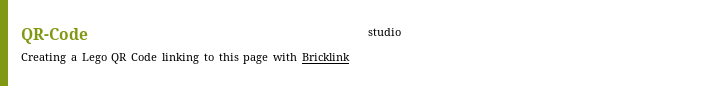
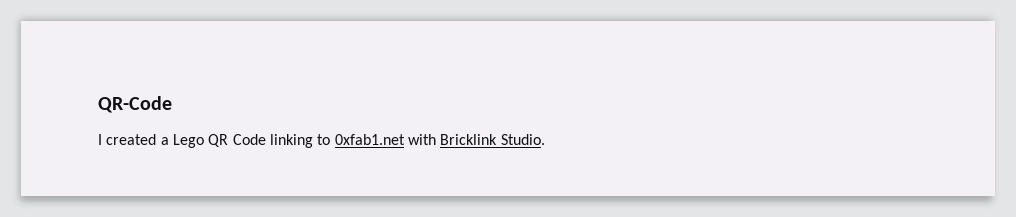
[21,53,66,64] Creating -> [98,134,157,145] I created
[218,53,269,64] this page -> [334,134,405,145] 0xfab1.net
[368,28,401,36] studio -> [500,134,545,145] Studio.

